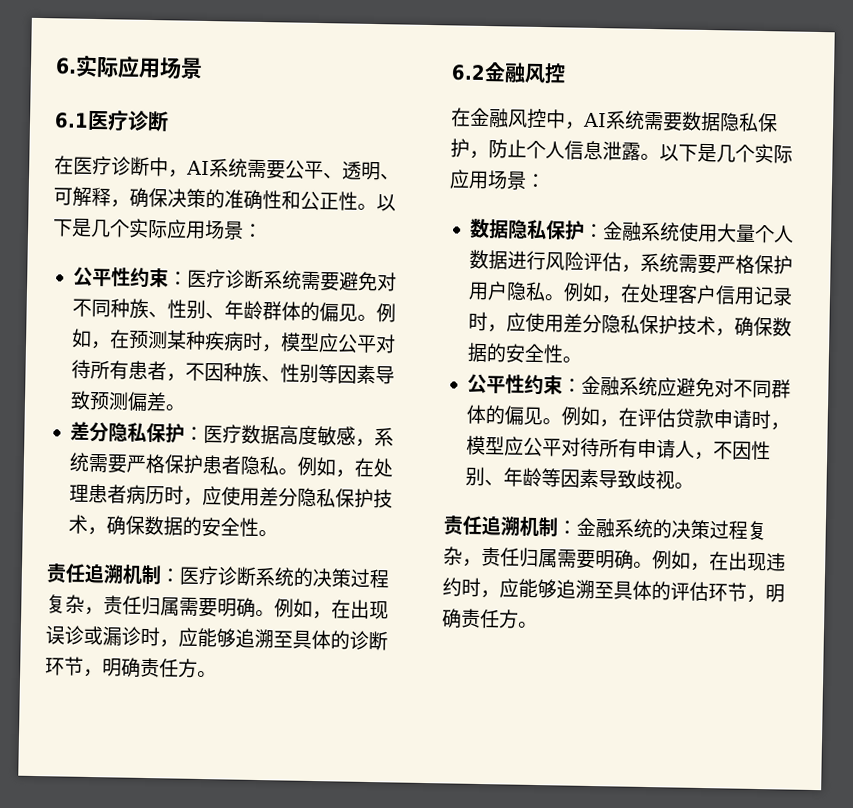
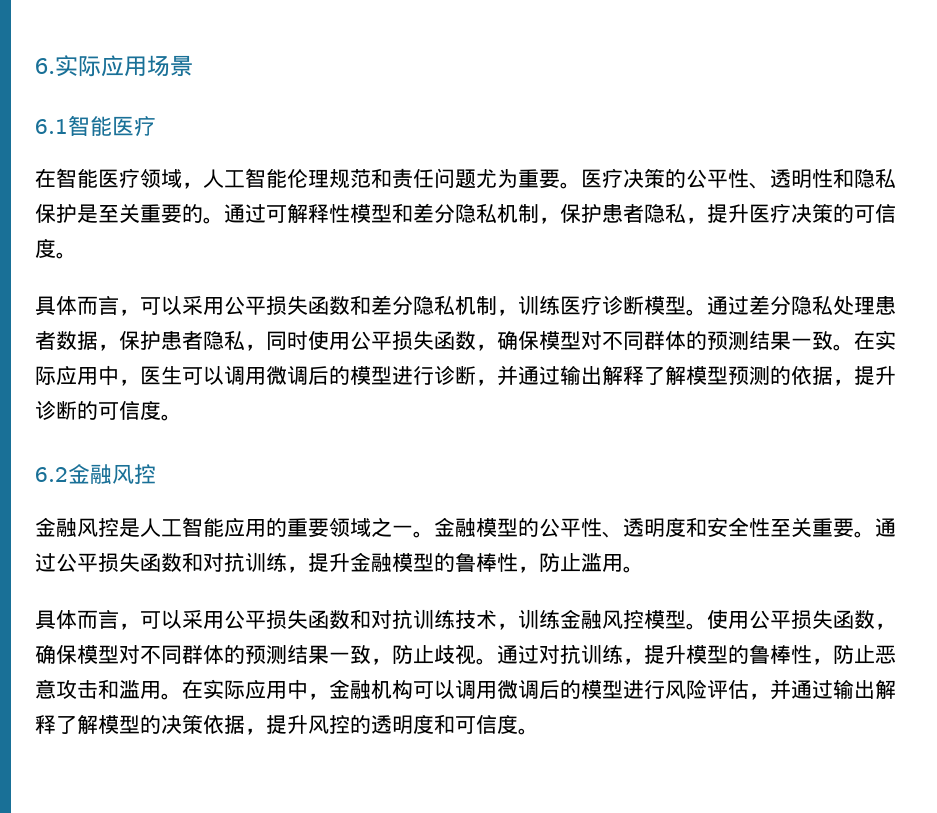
[87,110,169,132] [54,155,400,181] [53,186,396,212] [52,218,263,240] [72,266,397,292] [71,298,396,323] [70,328,396,354] [70,359,395,385] [69,390,185,412] [69,421,394,448] [68,452,394,478] [68,483,393,509] [67,514,278,538] [46,563,390,589] [46,594,389,620] [45,625,388,651] [45,656,198,678] 医疗诊断 // 在医疗诊断中，AI系统需要公平、透明、可解释，确保决策的准确性和公正性。以下是几个实际应用场景： // 公平性约束：医疗诊断系统需要避免对不同种族、性别、年龄群体的偏见。例如，在预测某种疾病时，模型应公平对待所有患者，不因种族、性别等因素导致预测偏差。 // 差分隐私保护：医疗数据高度敏感，系统需要严格保护患者隐私。例如，在处理患者病历时，应使用差分隐私保护技术，确保数据的安全性。 // 责任追溯机制：医疗诊断系统的决策过程复杂，责任归属需要明确。例如，在出现误诊或漏诊时，应能够追溯至具体的诊断环节，明确责任方 -> [68,115,156,137] [35,168,896,189] [35,203,896,224] [35,238,77,259] [35,295,896,316] [35,330,896,351] [35,365,896,386] [35,400,161,420] 智能医疗 // 在智能医疗领域，人工智能伦理规范和责任问题尤为重要。医疗决策的公平性、透明性和隐私保护是至关重要的。通过可解释性模型和差分隐私机制，保护患者隐私，提升医疗决策的可信度。 // 具体而言，可以采用公平损失函数和差分隐私机制，训练医疗诊断模型。通过差分隐私处理患者数据，保护患者隐私，同时使用公平损失函数，确保模型对不同群体的预测结果一致。在实际应用中，医生可以调用微调后的模型进行诊断，并通过输出解释了解模型预测的依据，提升诊断的可信度
[450,107,778,133] [450,138,793,164] [449,169,546,190] [468,218,794,244] [468,249,793,275] [467,281,793,306] [467,311,792,337] [466,342,582,364] [466,373,791,399] [465,404,790,431] [465,435,771,461] [464,466,694,490] [443,515,767,541] [443,546,786,572] [442,577,785,604] [441,608,519,629] 在金融风控中，AI系统需要数据隐私保护，防止个人信息泄露。以下是几个实际应用场景： // 数据隐私保护：金融系统使用大量个人数据进行风险评估，系统需要严格保护用户隐私。例如，在处理客户信用记录时，应使用差分隐私保护技术，确保数据的安全性。 // 公平性约束：金融系统应避免对不同群体的偏见。例如，在评估贷款申请时，模型应公平对待所有申请人，不因性别、年龄等因素导致歧视。 // 责任追溯机制：金融系统的决策过程复杂，责任归属需要明确。例如，在出现违约时，应能够追溯至具体的评估环节，明确责任方 -> [35,517,896,538] [35,552,644,573] [35,609,896,630] [35,644,896,665] [35,679,896,700] [35,714,518,735] 金融风控是人工智能应用的重要领域之一。金融模型的公平性、透明度和安全性至关重要。通过公平损失函数和对抗训练，提升金融模型的鲁棒性，防止滥用。 // 具体而言，可以采用公平损失函数和对抗训练技术，训练金融风控模型。使用公平损失函数，确保模型对不同群体的预测结果一致，防止歧视。通过对抗训练，提升模型的鲁棒性，防止恶意攻击和滥用。在实际应用中，金融机构可以调用微调后的模型进行风险评估，并通过输出解释了解模型的决策依据，提升风控的透明度和可信度

